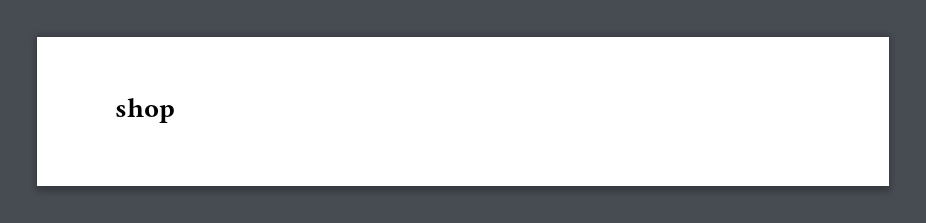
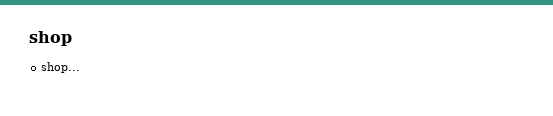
(175, 110) none -> [41,62,81,73] // shop...

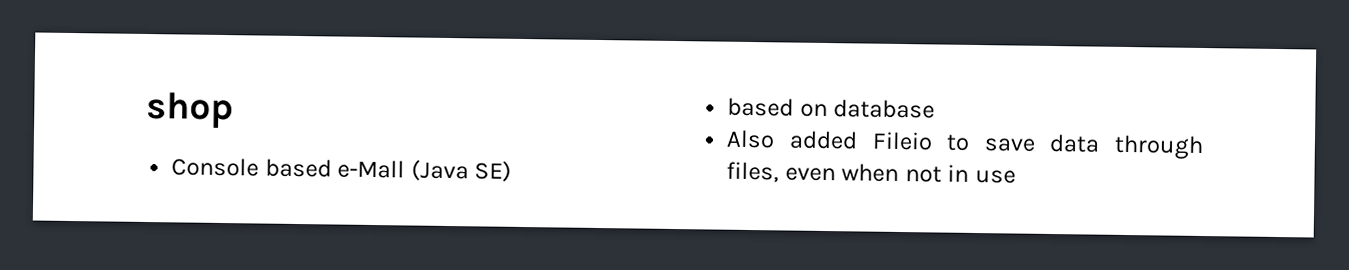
[41,62,81,73] shop... -> [171,157,513,182] [727,97,936,119] [726,129,1204,160] [726,161,1016,184] Console based e-Mall (Java SE) // based on database // Also added Fileio to save data through files, even when not in use

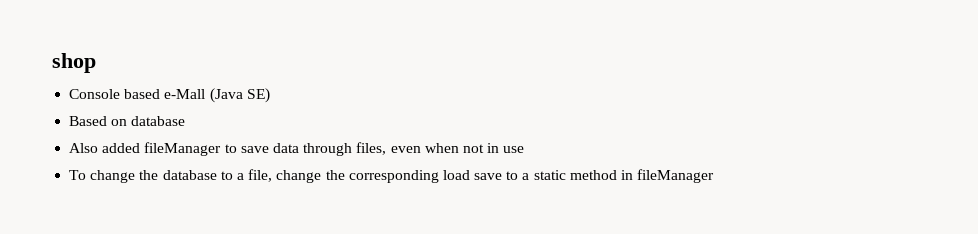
[727,97,795,117] based -> [69,116,108,126] Based
[871,131,933,151] Fileio -> [144,142,222,156] fileManager
(1016, 176) none -> [69,169,715,183] // To change the database to a file, change the corresponding load save to a static method in fileManager

